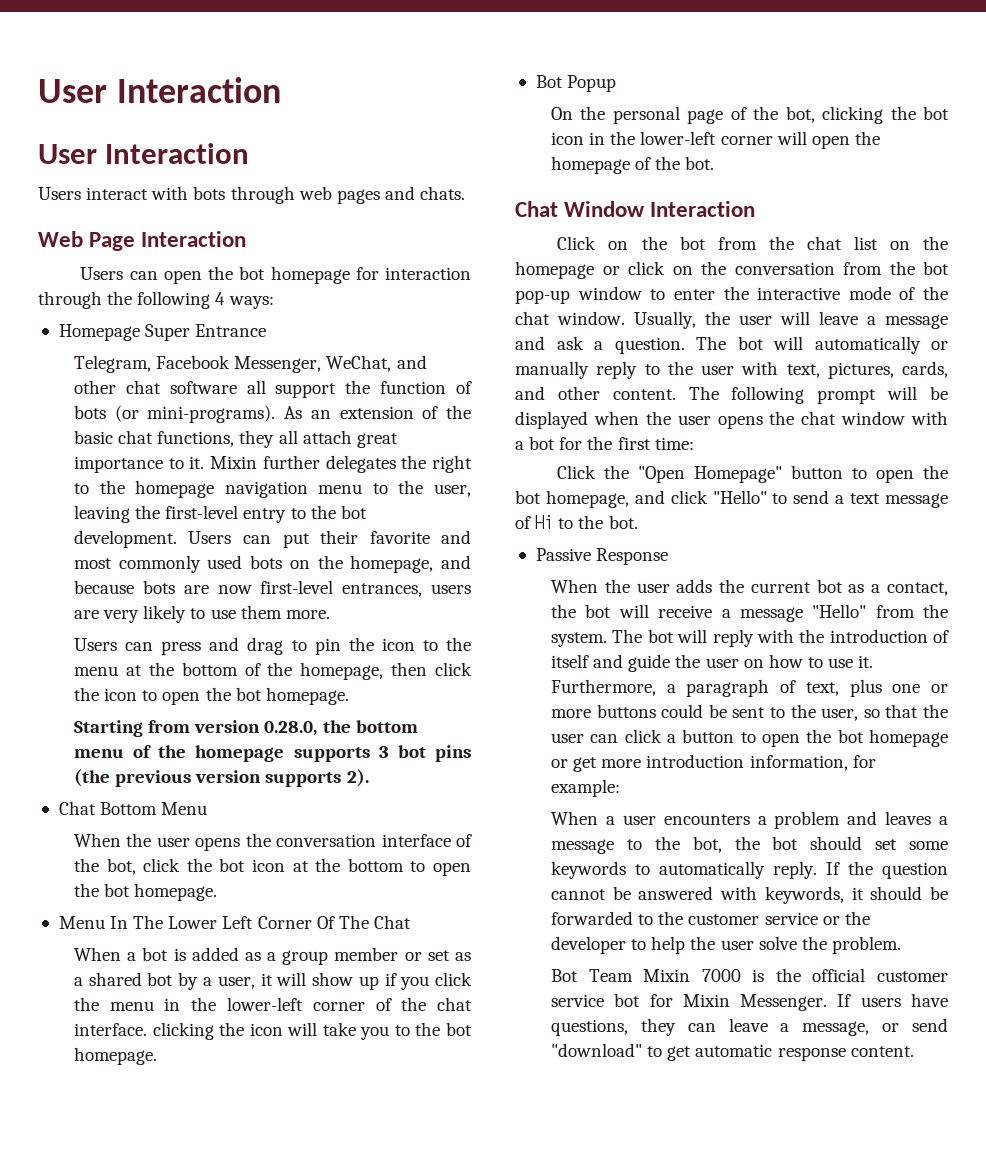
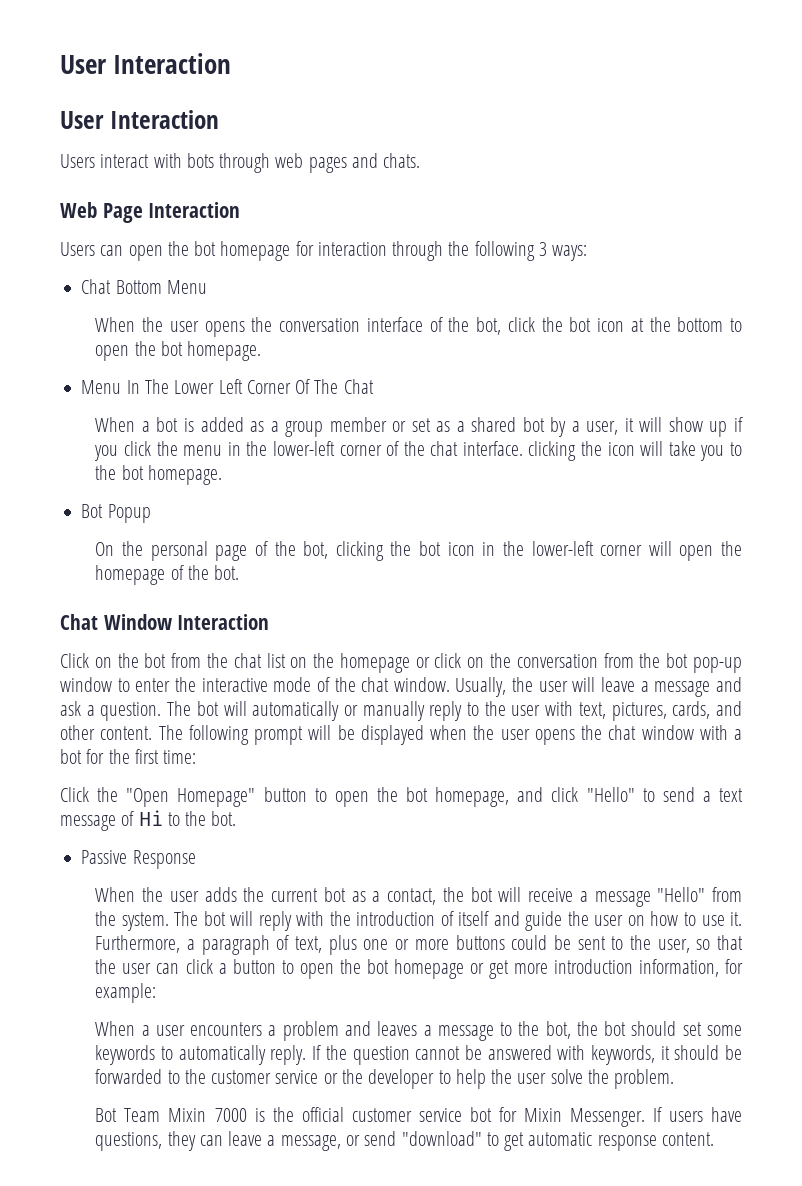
[215,292,226,305] 4 -> [538,242,547,256] 3
[58,324,267,341] [73,355,427,373] [73,380,473,398] [73,405,471,423] [73,430,398,448] [73,455,472,473] [73,480,471,498] [73,505,367,523] [73,530,471,548] [73,555,471,573] [73,580,472,597] [73,605,330,623] [73,637,472,655] [73,662,472,680] [73,687,349,705] [73,720,418,737] [73,745,471,762] [73,769,369,787] // Homepage Super Entrance // Telegram, Facebook Messenger, WeChat, and other chat software all support the function of bots (or mini-programs). As an extension of the basic chat functions, they all attach great importance to it. Mixin further delegates the right to the homepage navigation menu to the user, leaving the first-level entry to the bot development. Users can put their favorite and most commonly used bots on the homepage, and because bots are now first-level entrances, users are very likely to use them more. // Users can press and drag to pin the icon to the menu at the bottom of the homepage, then click the icon to open the bot homepage. // Starting from version 0.28.0, the bottom menu of the homepage supports 3 bot pins (the previous version supports 2). -> (588, 253) none

